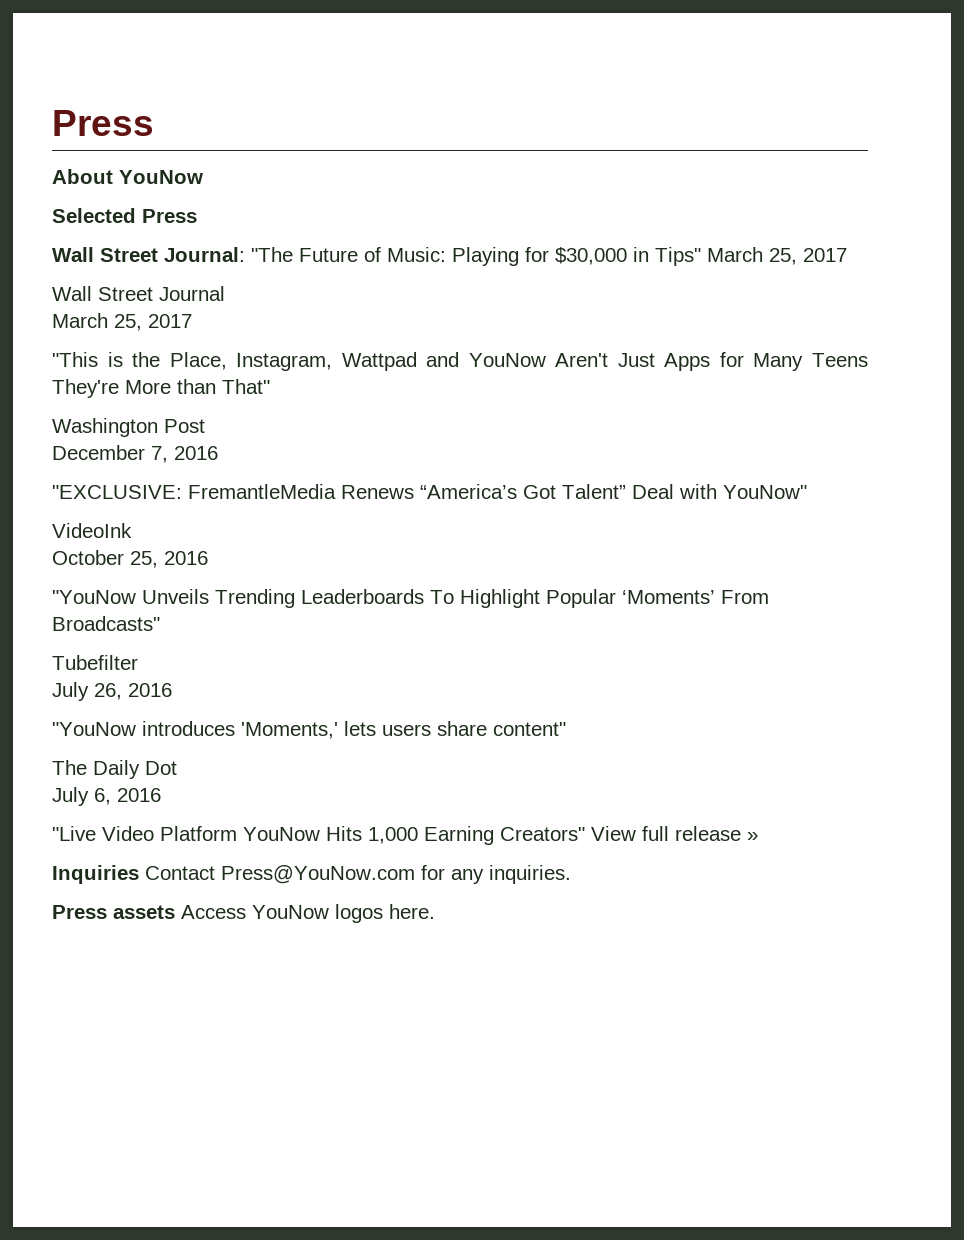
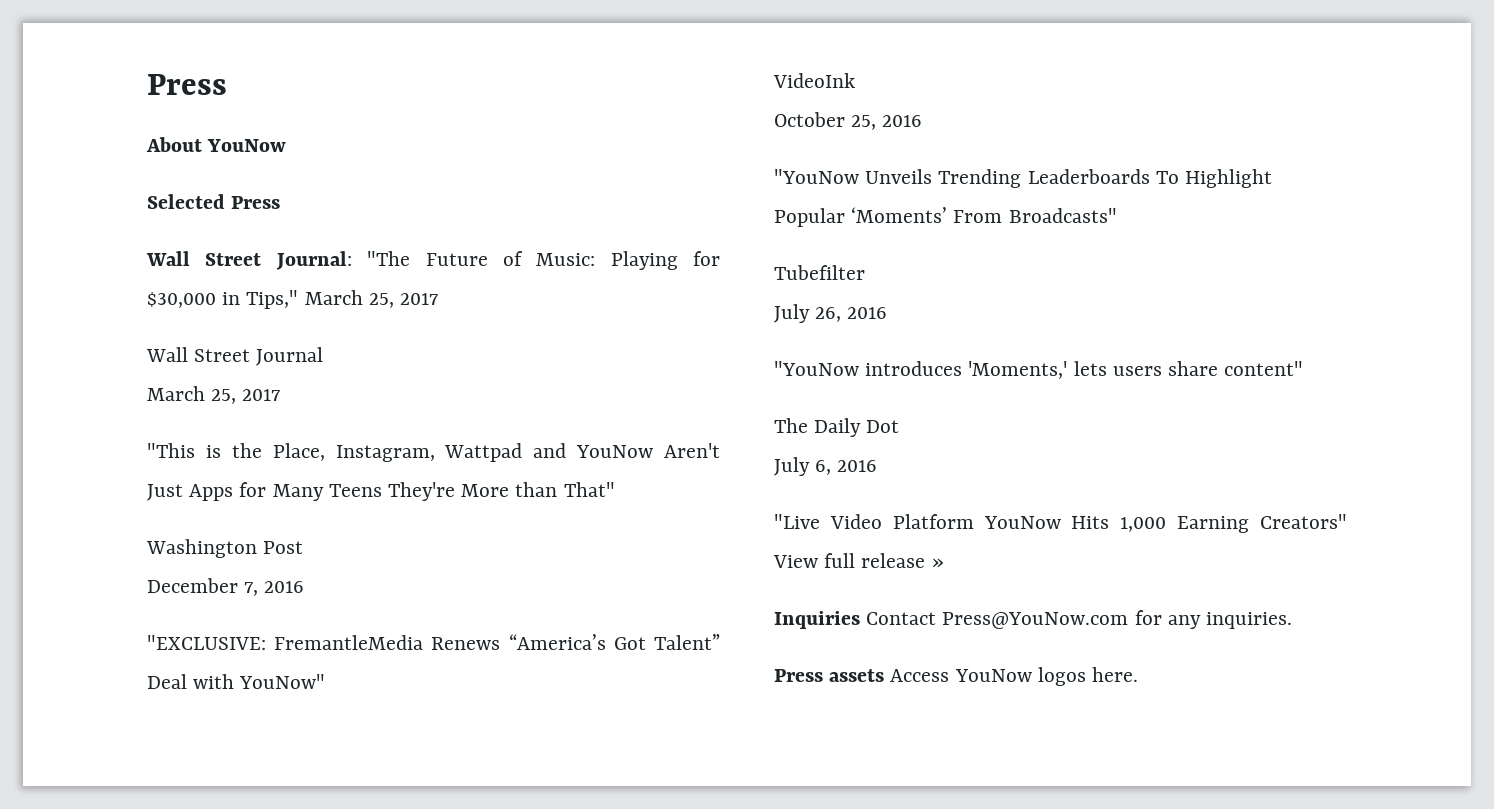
[655,247,701,266] Tips" -> [246,290,299,309] Tips,"

